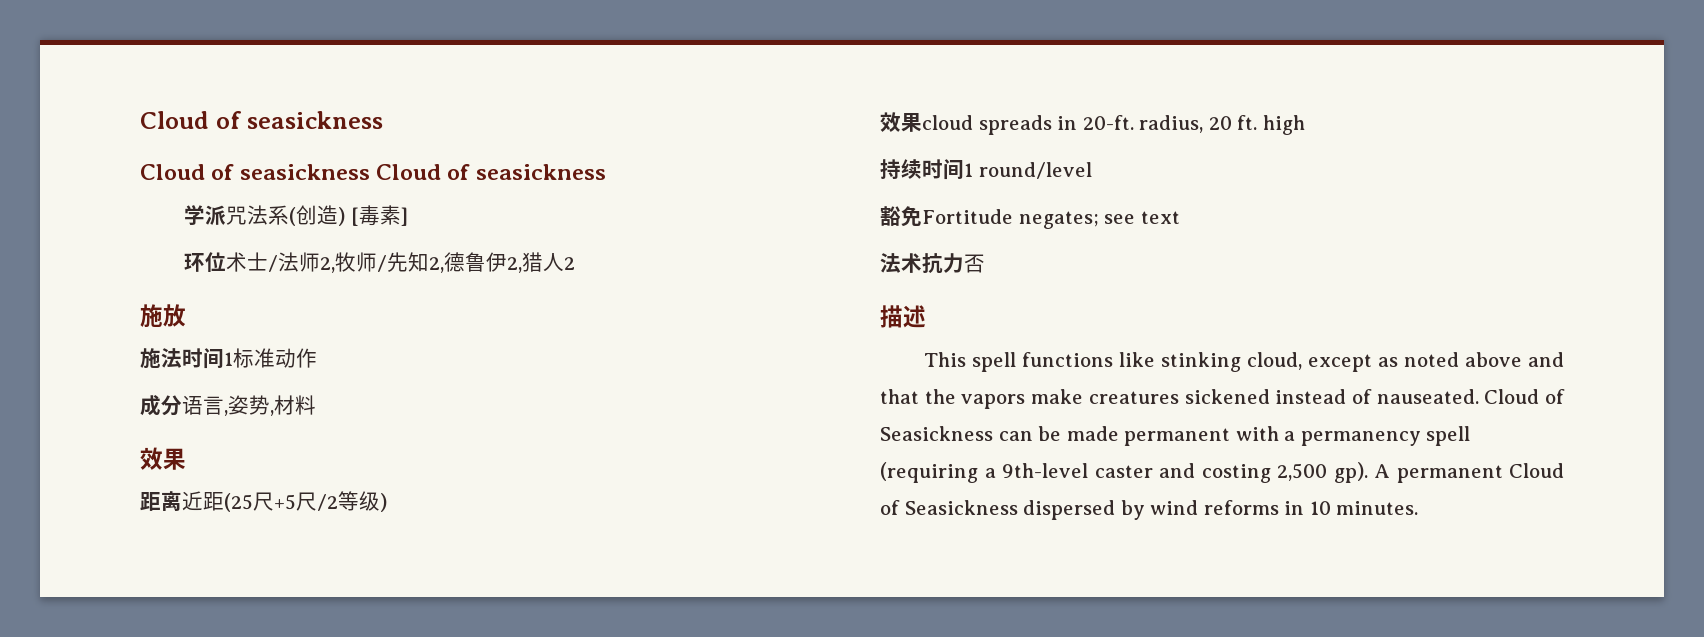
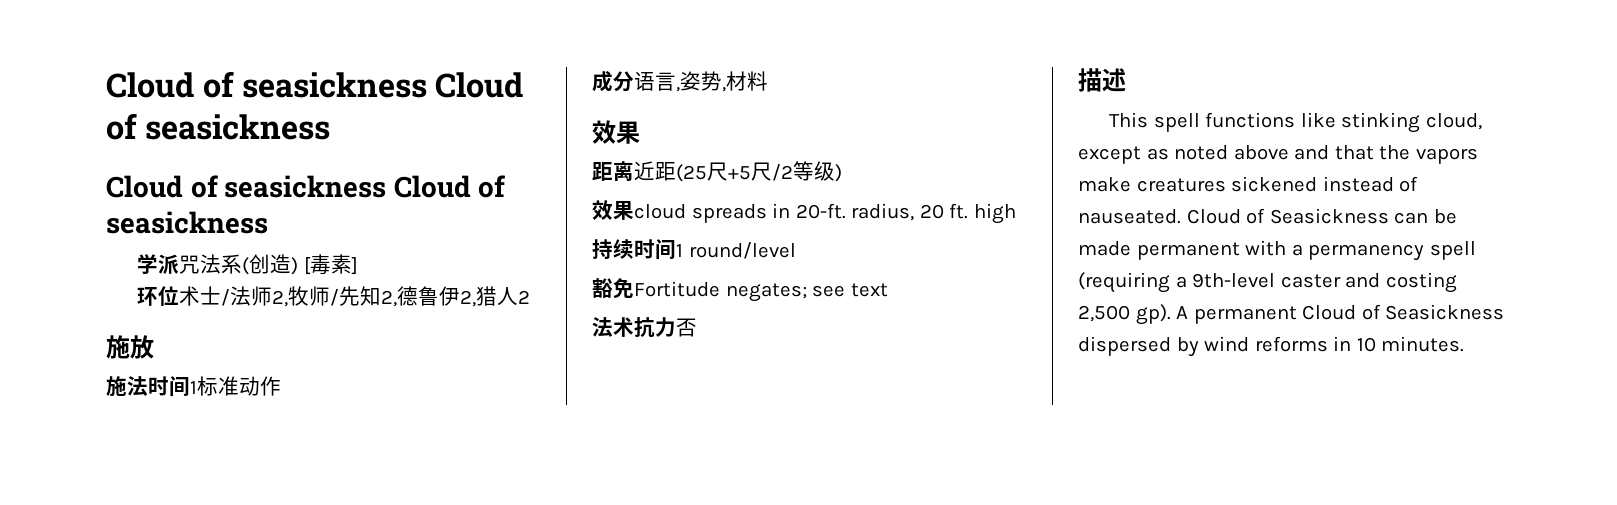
[140,111,383,129] Cloud of seasickness -> [106,71,524,98] [106,113,330,140] Cloud of seasickness Cloud of seasickness

